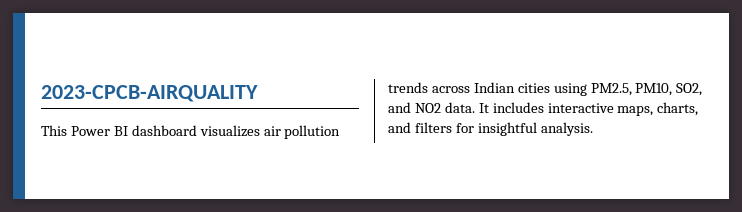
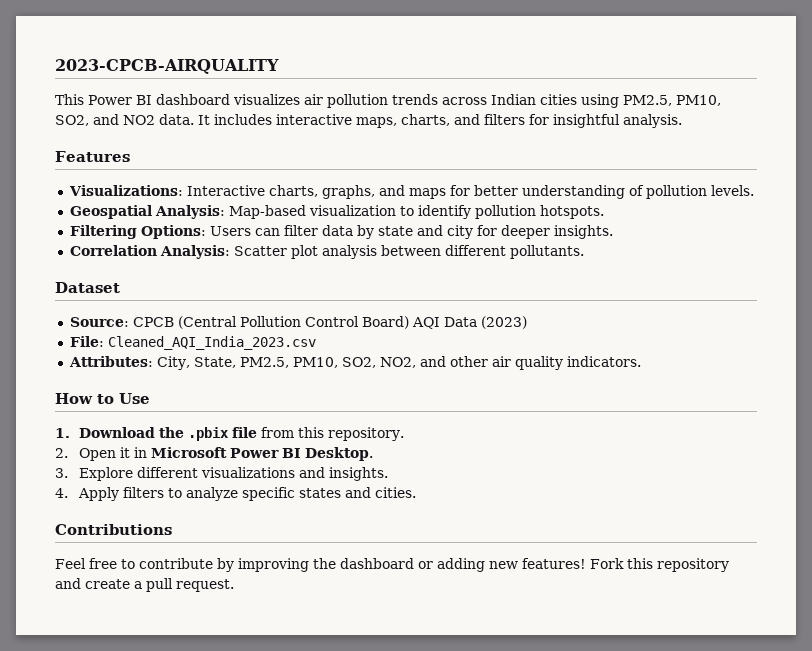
(593, 129) none -> [55,151,130,162] [68,185,754,199] [69,205,604,219] [69,225,613,239] [69,245,584,259] [55,282,120,293] [69,316,527,329] [69,336,316,350] [68,356,641,370] [55,393,150,404] [55,427,404,441] [55,447,373,461] [55,467,388,481] [55,487,416,501] [55,524,172,535] [55,558,729,572] [55,578,234,592] // Features // Visualizations: Interactive charts, graphs, and maps for better understanding of pollution levels. // Geospatial Analysis: Map-based visualization to identify pollution hotspots. // Filtering Options: Users can filter data by state and city for deeper insights. // Correlation Analysis: Scatter plot analysis between different pollutants. // Dataset // Source: CPCB (Central Pollution Control Board) AQI Data (2023) // File: Cleaned_AQI_India_2023.csv // Attributes: City, State, PM2.5, PM10, SO2, NO2, and other air quality indicators. // How to Use // 1. Download the .pbix file from this repository. // 2. Open it in Microsoft Power BI Desktop. // 3. Explore different visualizations and insights. // 4. Apply filters to analyze specific states and cities. // Contributions // Feel free to contribute by improving the dashboard or adding new features! Fork this repository and create a pull request.

